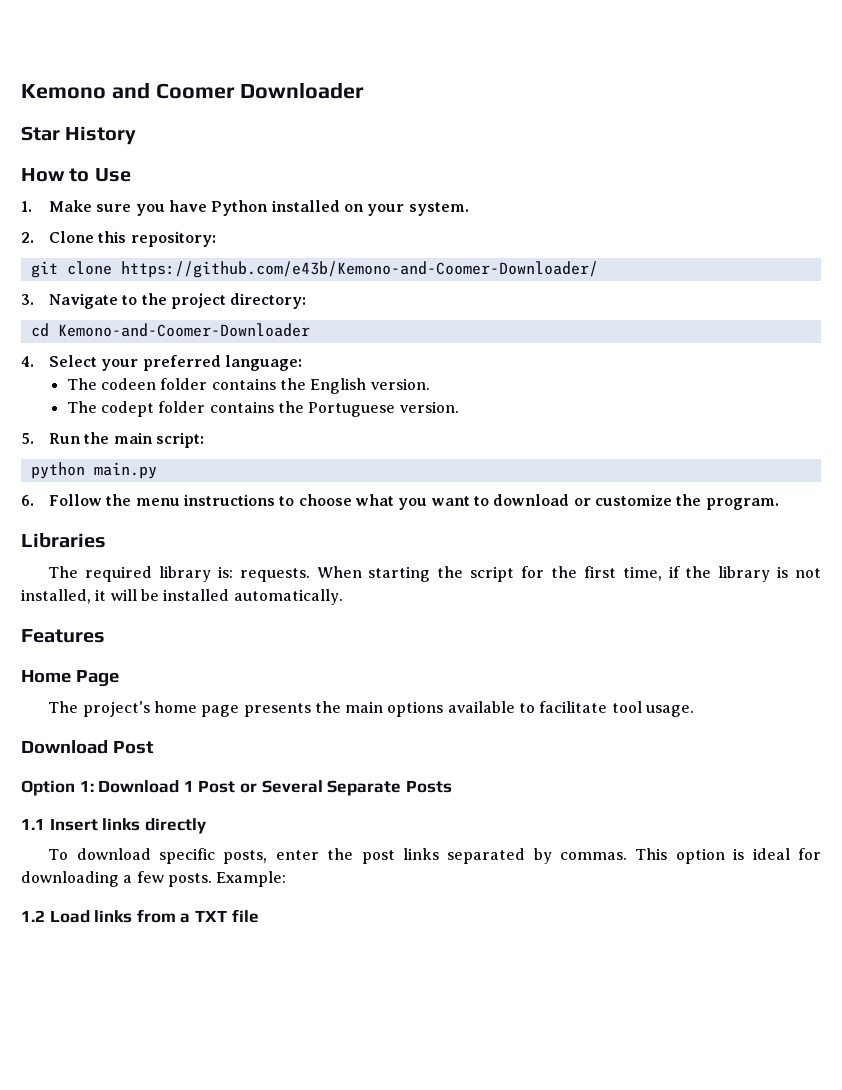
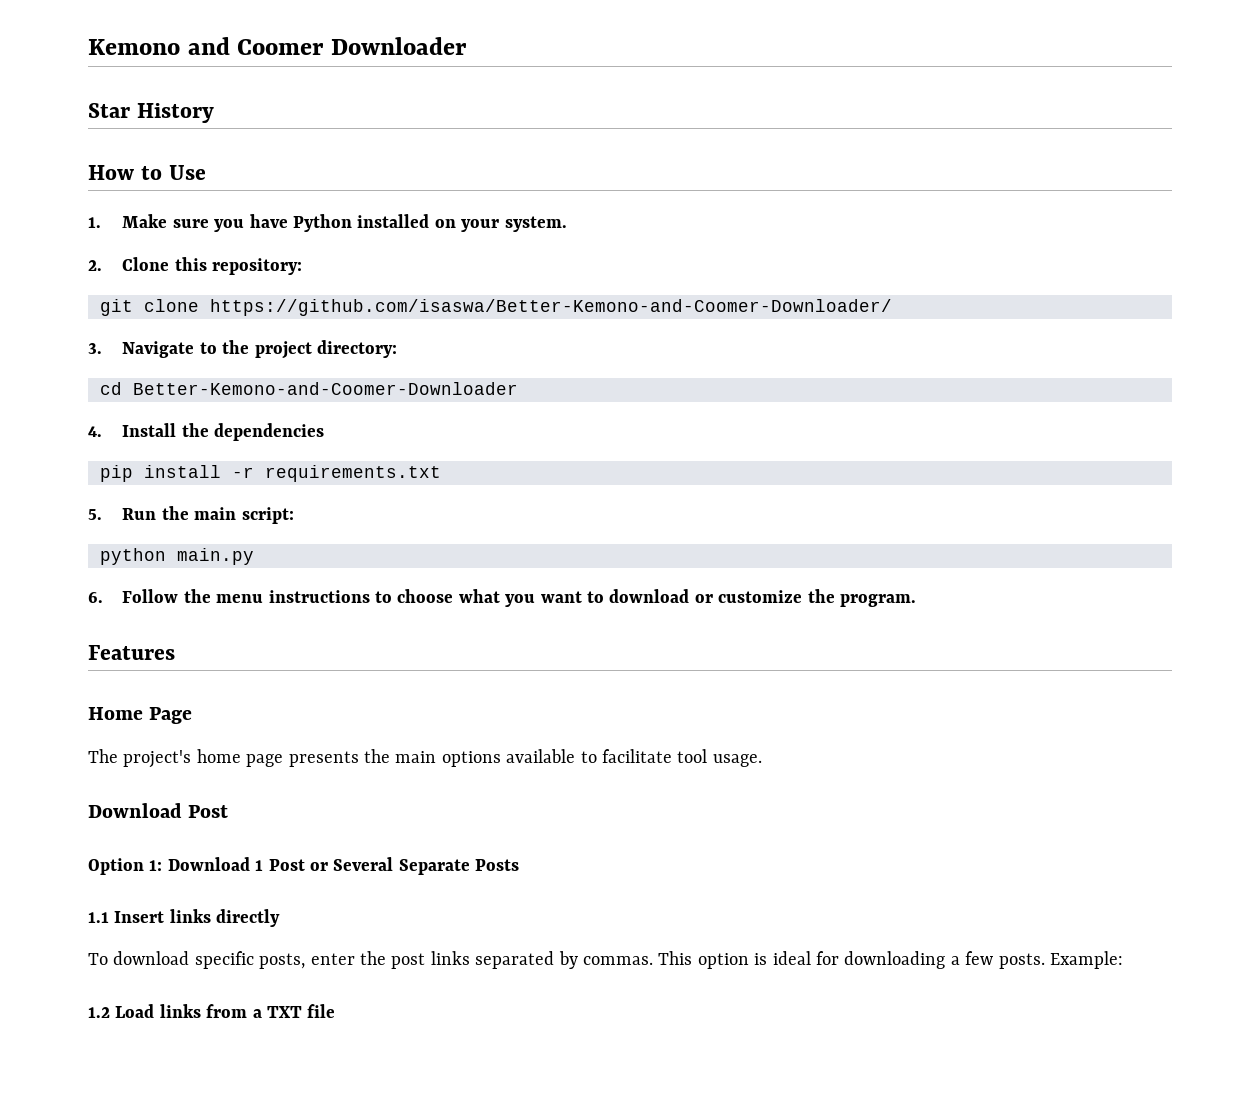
[120,261,598,278] https://github.com/e43b/Kemono-and-Coomer-Downloader/ -> [210,299,892,316] https://github.com/isaswa/Better-Kemono-and-Coomer-Downloader/
[57,323,310,337] Kemono-and-Coomer-Downloader -> [133,382,518,395] Better-Kemono-and-Coomer-Downloader
[49,355,303,371] [66,378,430,394] [66,401,459,417] Select your preferred language: // The codeen folder contains the English version. // The codept folder contains the Portuguese version. -> [122,423,325,441] [100,465,441,482] Install the dependencies // pip install -r requirements.txt
[21,533,106,548] [48,566,821,582] [21,589,343,605] // Libraries // The required library is: requests. When starting the script for the first time, if the library is not installed, it will be installed automatically. -> (916, 600) none

